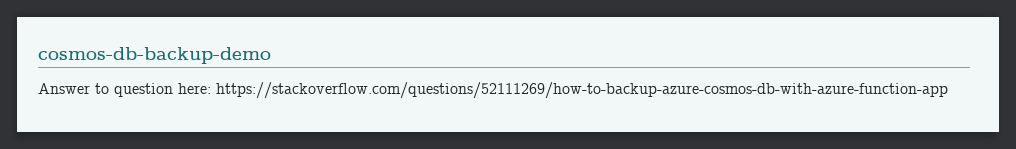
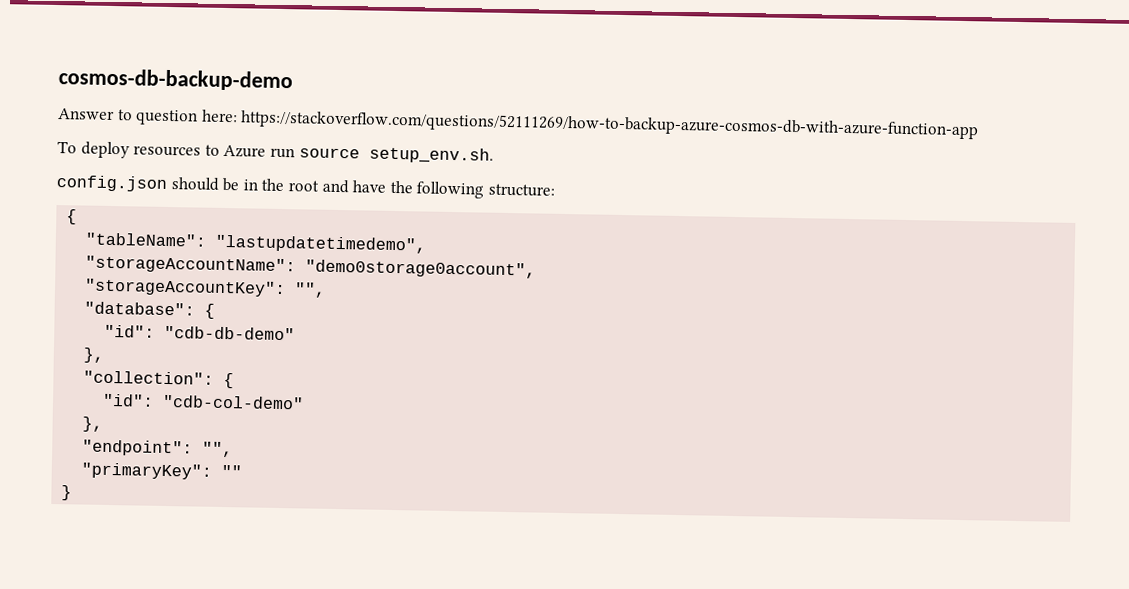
(948, 90) none -> [57,141,494,164] [56,175,555,199] [66,209,78,225] [85,232,427,254] [85,255,537,279] [84,278,327,298] [84,301,216,319] [104,324,296,341] [83,347,105,363] [83,370,235,389] [102,393,305,410] [82,416,104,432] [82,439,234,458] [81,462,243,480] [61,485,73,501] // To deploy resources to Azure run source setup_env.sh. // config.json should be in the root and have the following structure: // { // "tableName": "lastupdatetimedemo", // "storageAccountName": "demo0storage0account", // "storageAccountKey": "", // "database": { // "id": "cdb-db-demo" // }, // "collection": { // "id": "cdb-col-demo" // }, // "endpoint": "", // "primaryKey": "" // }

